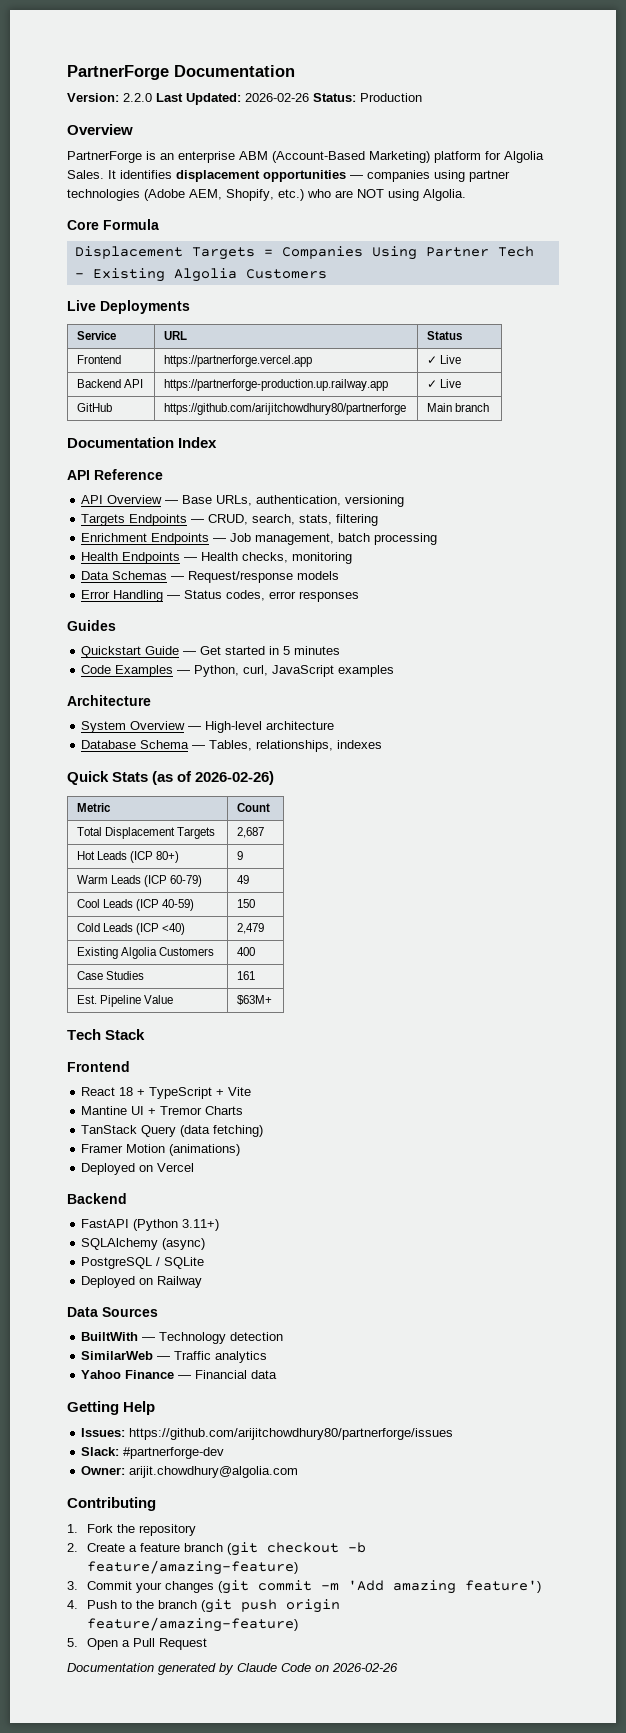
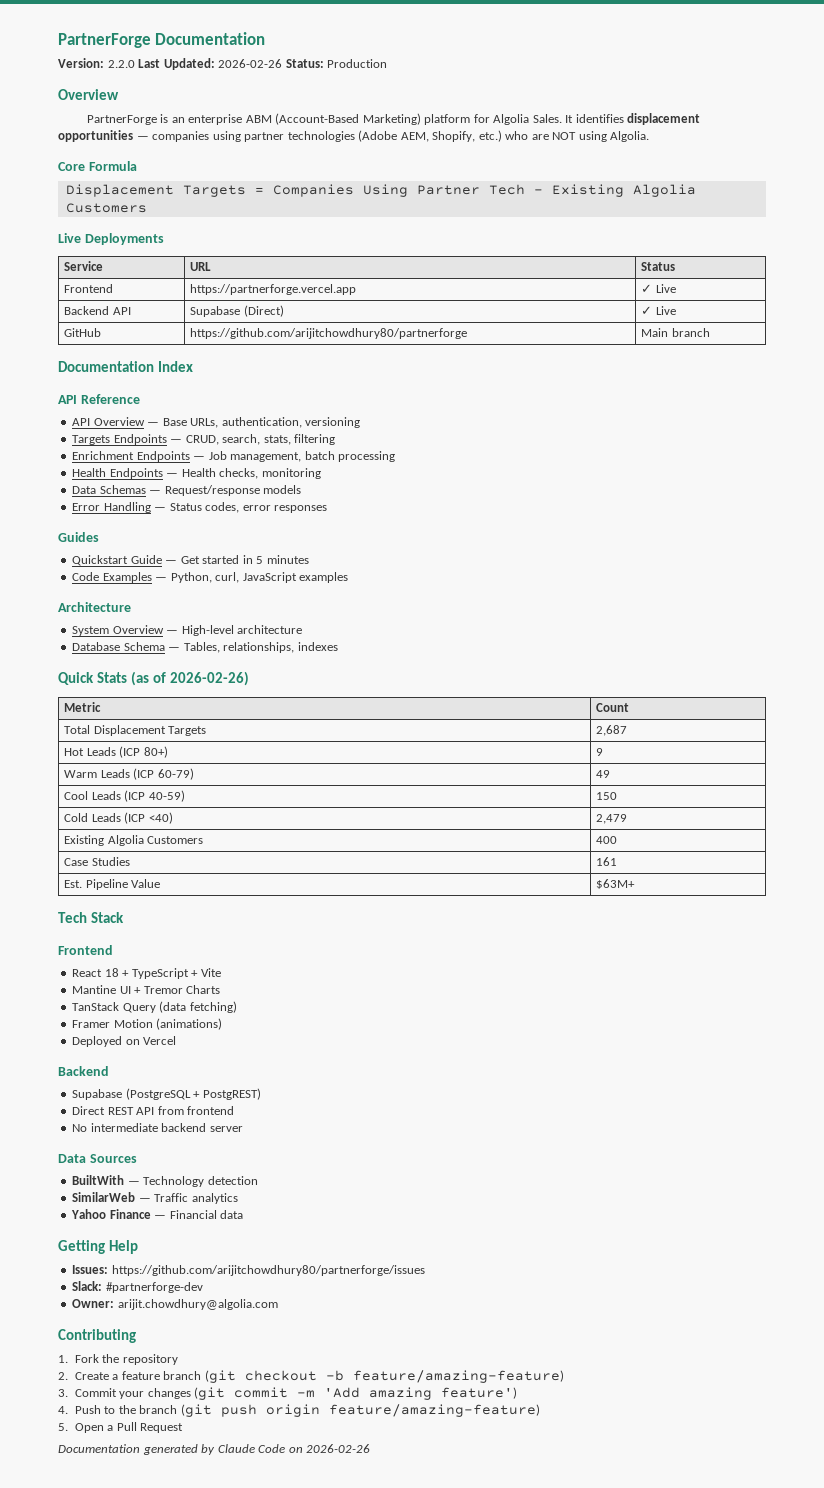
[163,379,388,391] https://partnerforge-production.up.railway.app -> [190,305,284,317] Supabase (Direct)
[81,1219,220,1231] [81,1238,206,1250] [81,1257,205,1269] [81,1276,203,1288] FastAPI (Python 3.11+) // SQLAlchemy (async) // PostgreSQL / SQLite // Deployed on Railway -> [72,1088,261,1100] [72,1106,235,1115] [72,1123,243,1132] Supabase (PostgreSQL + PostgREST) // Direct REST API from frontend // No intermediate backend server

